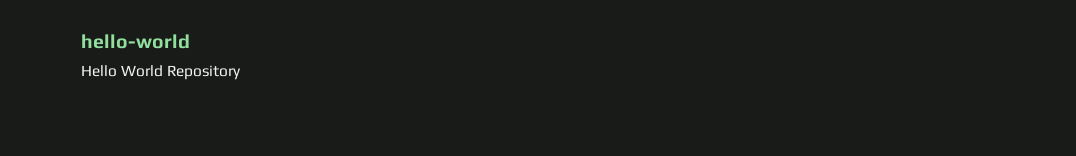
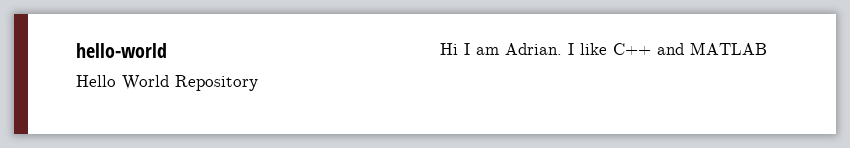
(242, 72) none -> [440,42,767,55] // Hi I am Adrian. I like C++ and MATLAB

